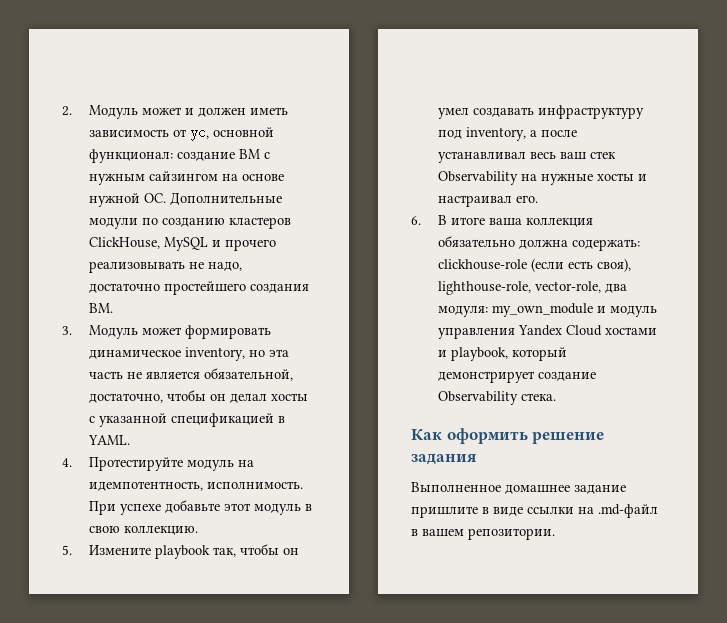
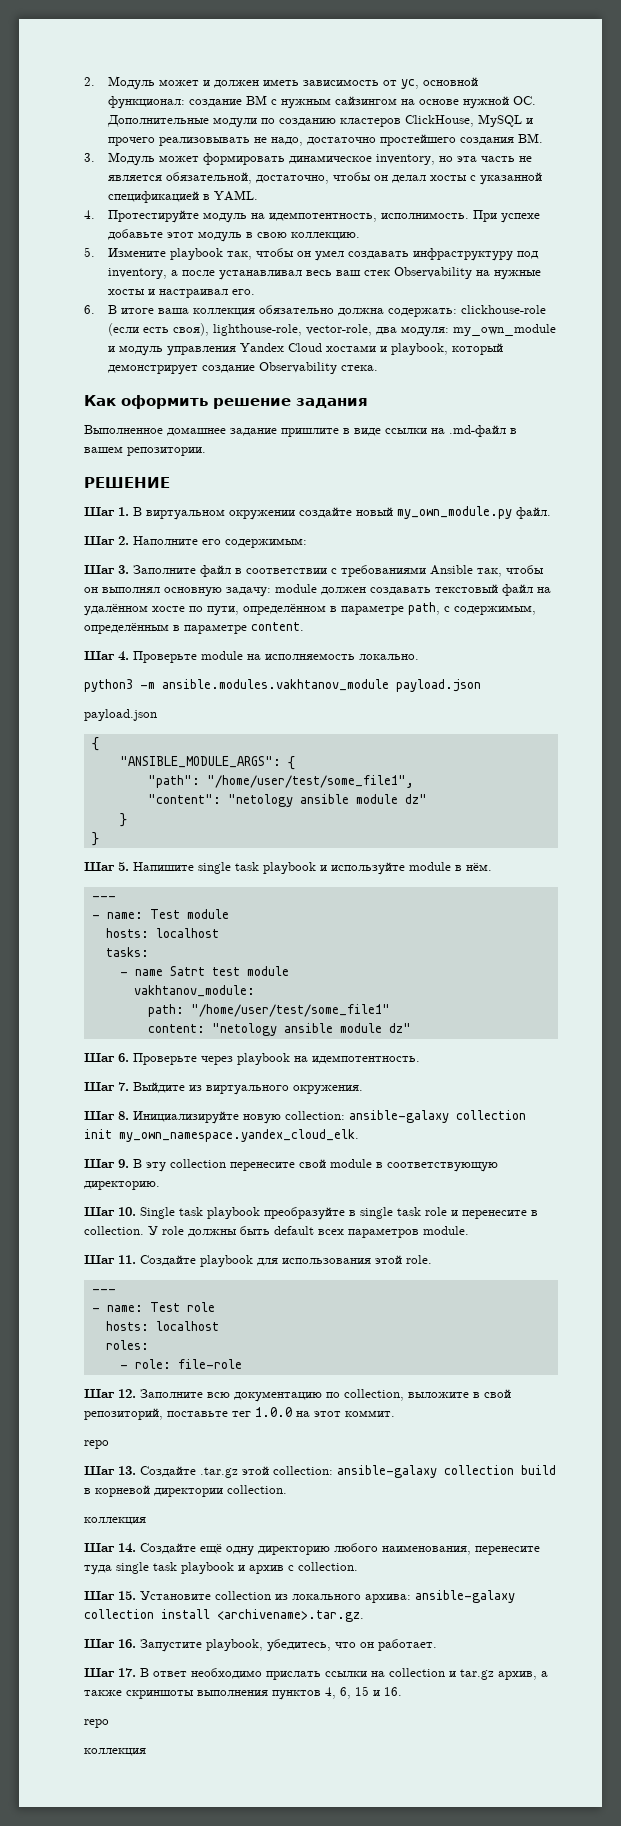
(555, 534) none -> [84,477,170,488] [84,506,551,520] [84,536,307,548] [84,565,544,577] [84,584,551,597] [84,602,536,616] [84,622,304,634] [84,651,419,663] [84,679,481,692] [84,709,157,721] [91,737,99,751] [119,756,295,770] [147,775,414,788] [147,794,427,807] [119,813,127,827] [91,832,99,846] [84,862,492,875] [91,896,116,900] [91,909,229,919] [105,928,219,938] [105,947,149,957] [119,966,289,976] [133,985,255,997] [147,1004,390,1017] [147,1023,411,1036] [84,1053,420,1065] [84,1082,363,1095] [84,1110,526,1124] [84,1129,359,1142] [84,1159,498,1172] [84,1181,160,1190] [84,1207,538,1220] [84,1226,469,1238] [84,1255,432,1267] [91,1289,116,1293] [91,1302,215,1312] [105,1321,219,1331] [105,1340,149,1350] [119,1359,242,1369] [84,1389,511,1402] [84,1407,395,1420] [84,1440,109,1449] [84,1465,556,1478] [84,1485,287,1497] [84,1517,146,1525] [84,1543,540,1556] [84,1562,358,1575] [84,1590,515,1603] [84,1609,364,1622] [84,1639,437,1652] [84,1668,548,1680] [84,1686,402,1700] [84,1719,109,1728] [84,1748,146,1756] // РЕШЕНИЕ // Шаг 1. В виртуальном окружении создайте новый my_own_module.py файл. // Шаг 2. Наполните его содержимым: // Шаг 3. Заполните файл в соответствии с требованиями Ansible так, чтобы он выполнял основную задачу: module должен создавать текстовый файл на удалённом хосте по пути, определённом в параметре path, с содержимым, определённым в параметре content. // Шаг 4. Проверьте module на исполняемость локально. // python3 -m ansible.modules.vakhtanov_module payload.json // payload.json // { // "ANSIBLE_MODULE_ARGS": { // "path": "/home/user/test/some_file1", // "content": "netology ansible module dz" // } // } // Шаг 5. Напишите single task playbook и используйте module в нём. // --- // - name: Test module // hosts: localhost // tasks: // - name Satrt test module // vakhtanov_module: // path: "/home/user/test/some_file1" // content: "netology ansible module dz" // Шаг 6. Проверьте через playbook на идемпотентность. // Шаг 7. Выйдите из виртуального окружения. // Шаг 8. Инициализируйте новую collection: ansible-galaxy collection init my_own_namespace.yandex_cloud_elk. // Шаг 9. В эту collection перенесите свой module в соответствующую директорию. // Шаг 10. Single task playbook преобразуйте в single task role и перенесите в collection. У role должны быть default всех параметров module. // Шаг 11. Создайте playbook для использования этой role. // --- // - name: Test role // hosts: localhost // roles: // - role: file-role // Шаг 12. Заполните всю документацию по collection, выложите в свой репозиторий, поставьте тег 1.0.0 на этот коммит. // repo // Шаг 13. Создайте .tar.gz этой collection: ansible-galaxy collection build в корневой директории collection. // коллекция // Шаг 14. Создайте ещё одну директорию любого наименования, перенесите туда single task playbook и архив c collection. // Шаг 15. Установите collection из локального архива: ansible-galaxy collection install <archivename>.tar.gz. // Шаг 16. Запустите playbook, убедитесь, что он работает. // Шаг 17. В ответ необходимо прислать ссылки на collection и tar.gz архив, а также скриншоты выполнения пунктов 4, 6, 15 и 16. // repo // коллекция

